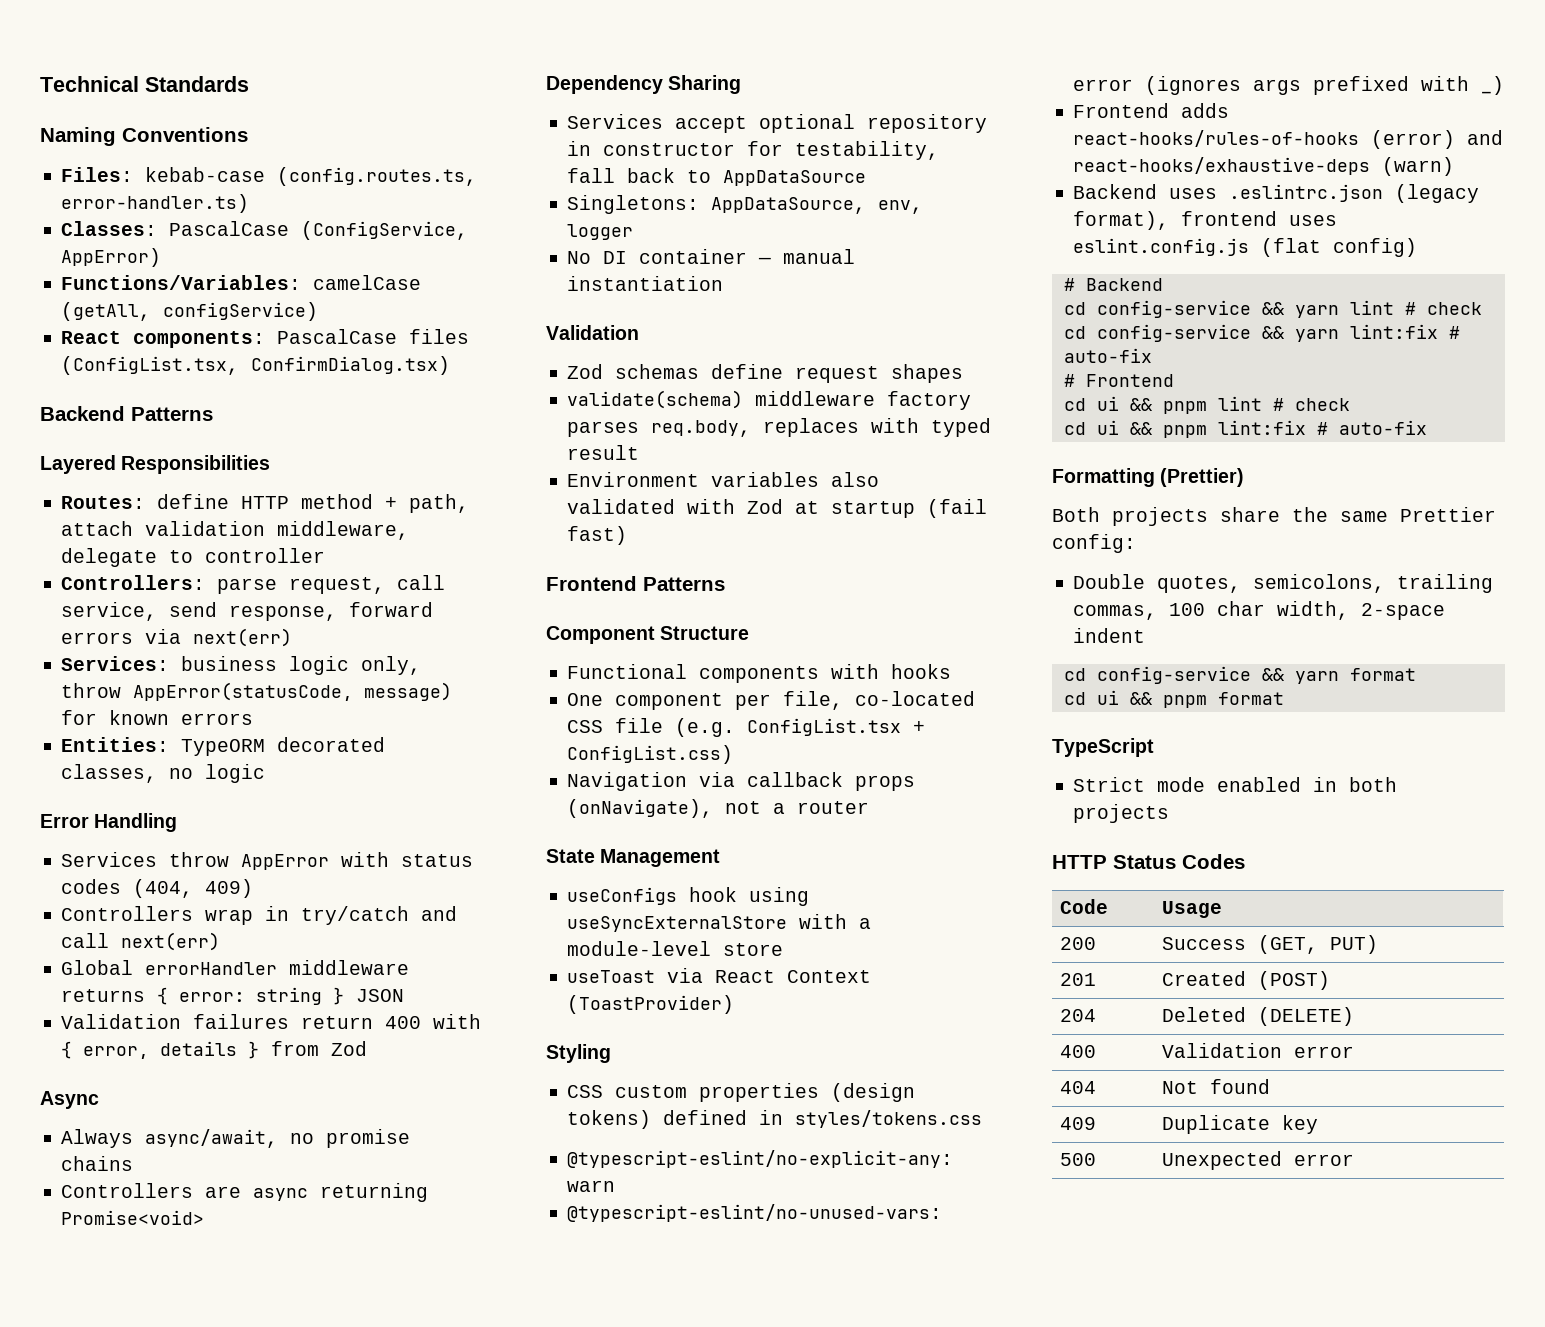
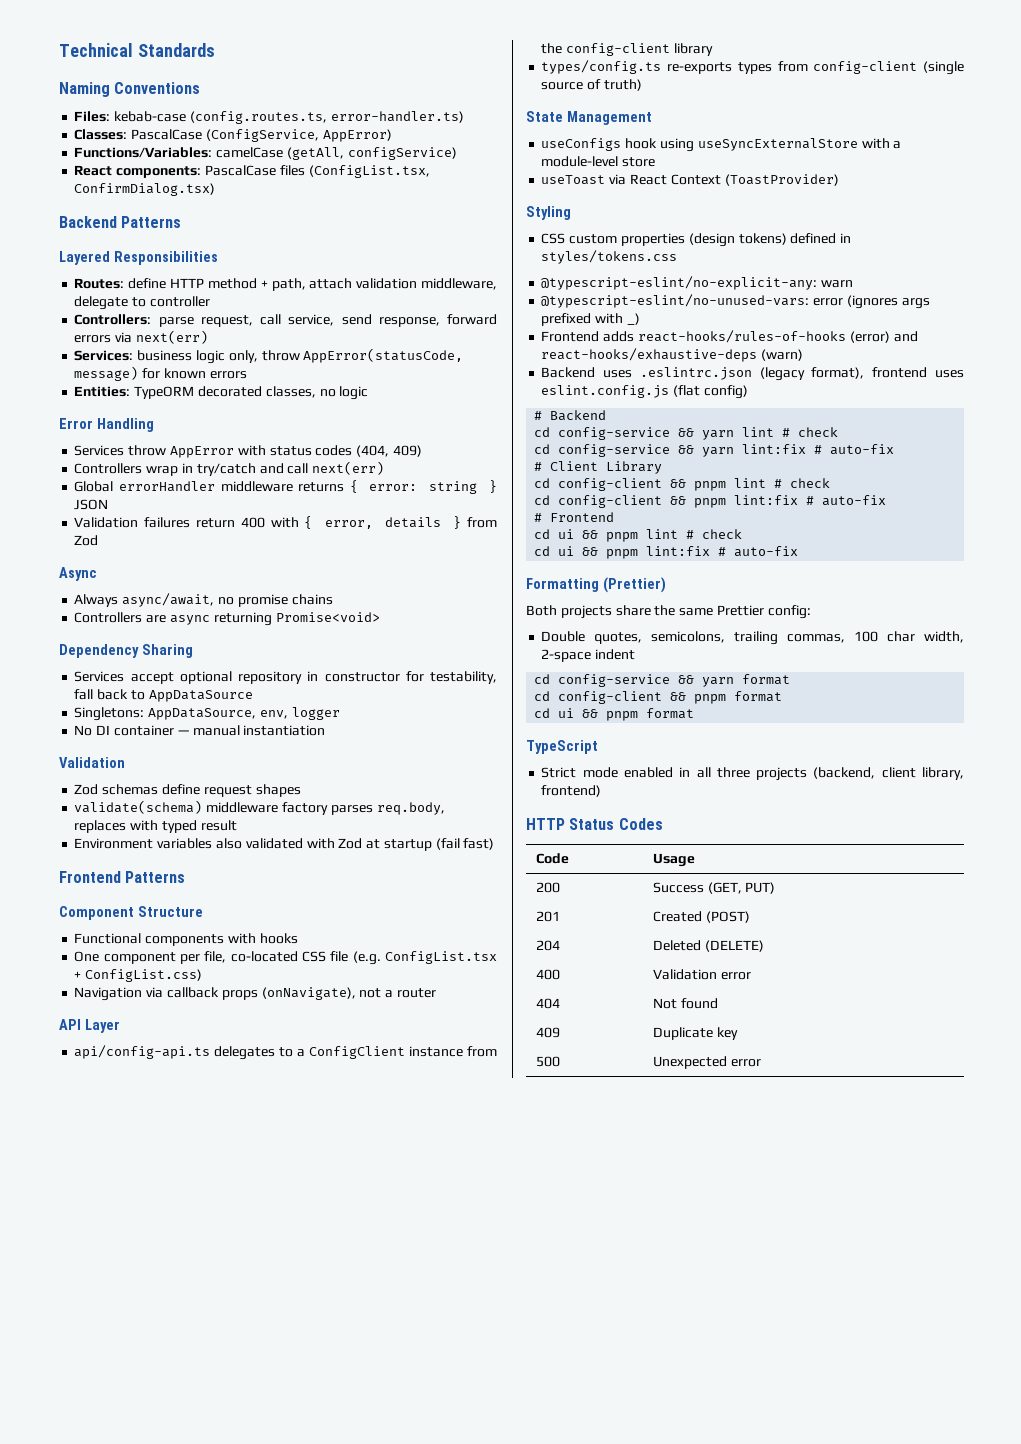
(870, 807) none -> [59,1019,120,1033] [74,1045,497,1060] [541,43,713,56] [541,60,964,75] [541,79,642,91] // API Layer // api/config-api.ts delegates to a ConfigClient instance from the config-client library // types/config.ts re-exports types from config-client (single source of truth)
(1152, 355) none -> [534,461,663,474] [534,478,831,491] [534,495,887,508] // # Client Library // cd config-client && pnpm lint # check // cd config-client && pnpm lint:fix # auto-fix
(1416, 674) none -> [534,691,783,704] // cd config-client && pnpm format
[1349,777,1398,792] [1073,804,1170,823] both projects -> [696,767,964,781] [541,785,602,797] all three projects (backend, client library, frontend)

